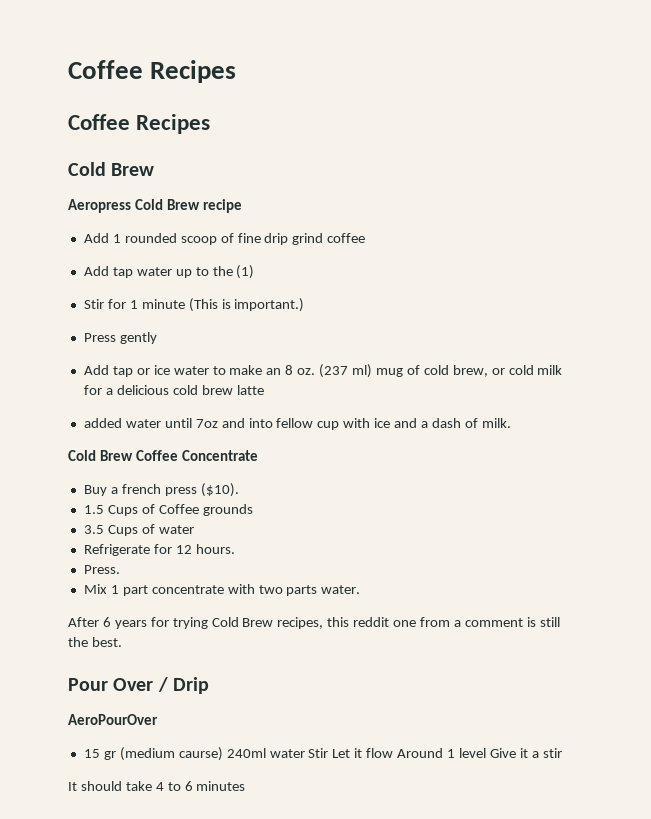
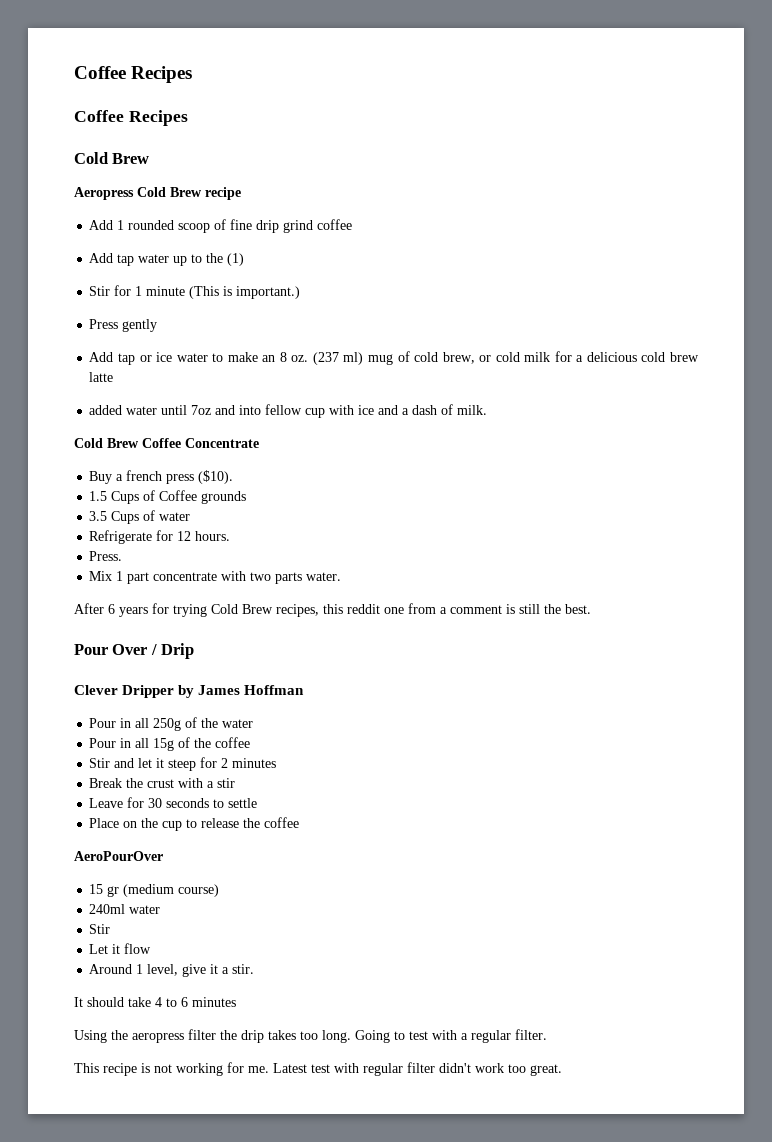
(209, 685) none -> [74,685,305,698] [89,717,254,731] [89,737,251,751] [89,757,277,771] [89,778,236,788] [89,797,258,808] [89,817,300,831] // Clever Dripper by James Hoffman // Pour in all 250g of the water // Pour in all 15g of the coffee // Stir and let it steep for 2 minutes // Break the crust with a stir // Leave for 30 seconds to settle // Place on the cup to release the coffee
[178,747,223,761] caurse) -> [178,884,220,897] course) //
[308,748,329,758] Stir -> [89,924,111,934] // Stir //
(394, 753) none -> (152, 948) //
[458,748,516,758] level Give -> [147,964,207,977] level, give
[542,748,562,758] stir -> [232,964,255,974] stir.
(246, 786) none -> [74,1029,547,1043] [74,1062,562,1076] // Using the aeropress filter the drip takes too long. Going to test with a regular filter. // This recipe is not working for me. Latest test with regular filter didn't work too great.

